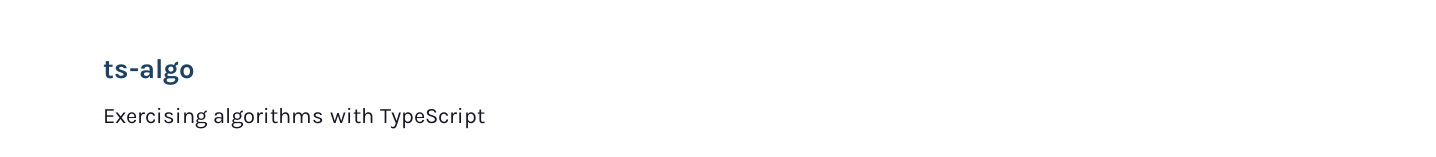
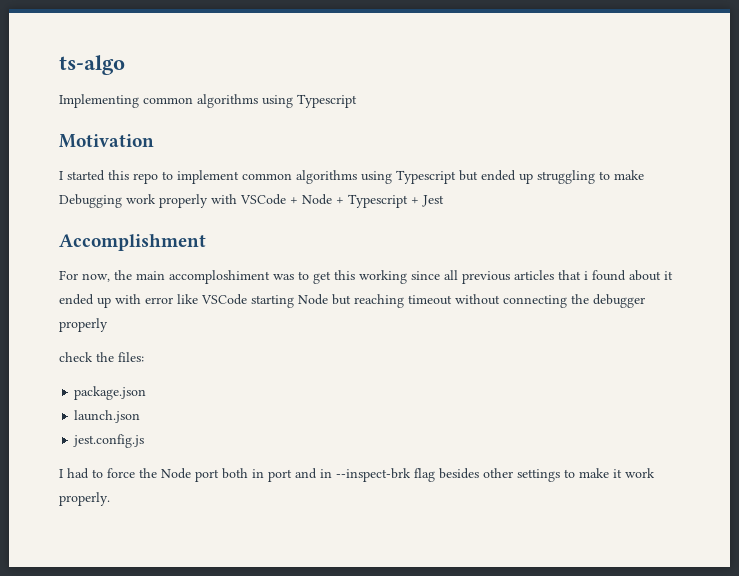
[103,107,485,129] Exercising algorithms with TypeScript -> [59,94,357,108] [59,134,154,148] [59,170,644,184] [59,194,444,208] [59,234,206,251] [59,270,673,284] [59,294,645,308] [59,318,108,332] [59,352,144,362] [74,386,147,400] [74,410,141,423] [73,434,145,448] [59,468,655,482] [59,492,110,506] Implementing common algorithms using Typescript // Motivation // I started this repo to implement common algorithms using Typescript but ended up struggling to make Debugging work properly with VSCode + Node + Typescript + Jest // Accomplishment // For now, the main accomploshiment was to get this working since all previous articles that i found about it ended up with error like VSCode starting Node but reaching timeout without connecting the debugger properly // check the files: // package.json // launch.json // jest.config.js // I had to force the Node port both in port and in --inspect-brk flag besides other settings to make it work properly.

